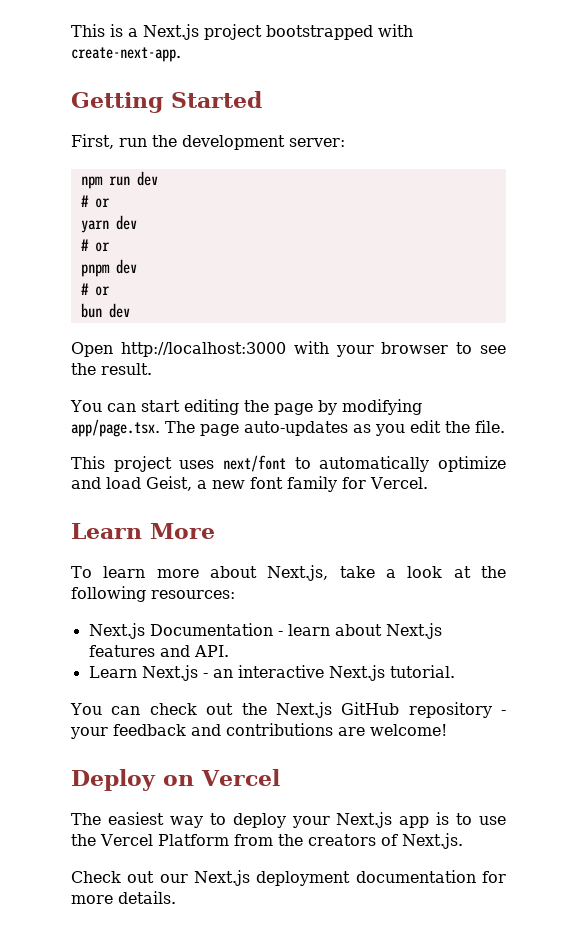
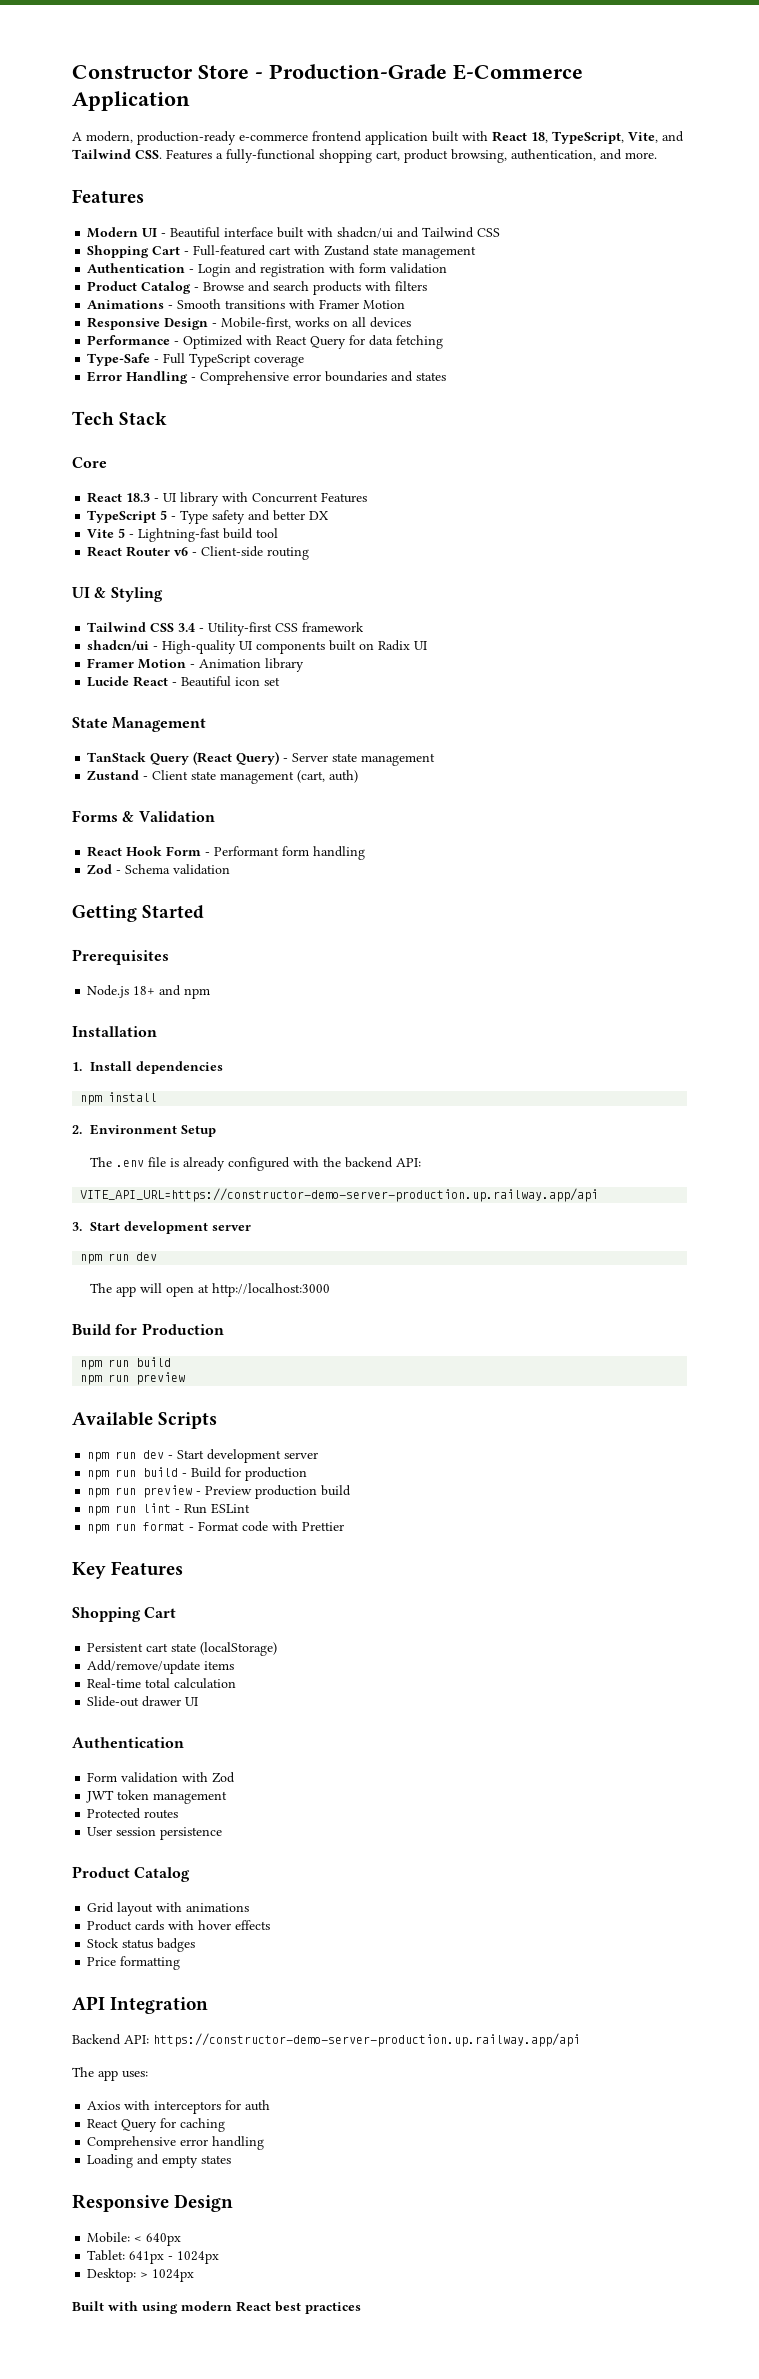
[71,24,413,40] [71,47,181,62] [71,91,262,113] [71,134,345,150] [80,171,158,189] [80,195,110,208] [80,215,137,233] [80,239,110,252] [80,259,137,277] [80,283,110,296] [80,303,130,318] [71,341,506,357] [71,363,152,375] [70,399,422,415] [71,419,505,437] [71,455,506,472] [71,476,428,492] [71,523,215,539] [71,565,507,581] [71,586,235,602] [88,623,442,639] [88,645,229,657] [88,665,455,681] [70,702,506,718] [70,723,447,739] [71,769,280,791] [71,812,506,828] [71,833,463,849] [71,870,506,886] [71,891,176,904] This is a Next.js project bootstrapped with create-next-app. // Getting Started // First, run the development server: // npm run dev // # or // yarn dev // # or // pnpm dev // # or // bun dev // Open http://localhost:3000 with your browser to see the result. // You can start editing the page by modifying app/page.tsx. The page auto-updates as you edit the file. // This project uses next/font to automatically optimize and load Geist, a new font family for Vercel. // Learn More // To learn more about Next.js, take a look at the following resources: // Next.js Documentation - learn about Next.js features and API. // Learn Next.js - an interactive Next.js tutorial. // You can check out the Next.js GitHub repository - your feedback and contributions are welcome! // Deploy on Vercel // The easiest way to deploy your Next.js app is to use the Vercel Platform from the creators of Next.js. // Check out our Next.js deployment documentation for more details. -> [72,64,583,80] [72,91,190,111] [72,131,684,145] [72,149,657,163] [72,189,144,204] [87,227,501,238] [87,245,477,259] [87,263,448,277] [87,281,428,295] [87,299,406,309] [87,317,412,330] [87,335,444,349] [87,353,305,367] [87,371,447,385] [72,411,168,425] [72,457,107,468] [87,492,368,506] [87,510,330,524] [87,528,279,542] [87,546,310,560] [72,587,163,602] [87,622,365,636] [87,640,428,654] [87,658,305,672] [87,676,281,687] [72,717,207,732] [87,751,436,766] [87,770,359,784] [72,810,215,822] [87,846,366,860] [87,864,231,875] [72,905,205,922] [72,949,169,965] [87,985,211,999] [72,1026,157,1037] [72,1061,223,1074] [80,1092,158,1105] [72,1124,216,1137] [89,1157,421,1171] [80,1188,599,1202] [72,1221,251,1234] [80,1252,158,1264] [89,1283,330,1297] [72,1323,224,1335] [80,1357,172,1370] [80,1372,186,1385] [72,1412,218,1429] [87,1449,319,1463] [87,1467,308,1481] [87,1485,352,1499] [87,1503,251,1516] [87,1521,345,1534] [72,1561,184,1579] [72,1607,177,1622] [87,1642,278,1656] [87,1660,235,1674] [87,1678,237,1689] [87,1696,199,1707] [72,1737,184,1748] [87,1772,236,1783] [86,1790,228,1804] [87,1808,179,1819] [87,1827,223,1840] [72,1866,191,1882] [87,1902,250,1916] [87,1920,271,1931] [87,1938,196,1952] [87,1956,181,1970] [72,1996,209,2014] [72,2033,580,2047] [72,2067,148,2081] [87,2100,271,2114] [87,2118,226,2132] [87,2136,265,2150] [87,2154,232,2168] [72,2194,234,2212] [87,2232,182,2246] [87,2250,220,2264] [87,2268,195,2282] [72,2301,361,2314] Constructor Store - Production-Grade E-Commerce Application // A modern, production-ready e-commerce frontend application built with React 18, TypeScript, Vite, and Tailwind CSS. Features a fully-functional shopping cart, product browsing, authentication, and more. // Features // Modern UI - Beautiful interface built with shadcn/ui and Tailwind CSS // Shopping Cart - Full-featured cart with Zustand state management // Authentication - Login and registration with form validation // Product Catalog - Browse and search products with filters // Animations - Smooth transitions with Framer Motion // Responsive Design - Mobile-first, works on all devices // Performance - Optimized with React Query for data fetching // Type-Safe - Full TypeScript coverage // Error Handling - Comprehensive error boundaries and states // Tech Stack // Core // React 18.3 - UI library with Concurrent Features // TypeScript 5 - Type safety and better DX // Vite 5 - Lightning-fast build tool // React Router v6 - Client-side routing // UI & Styling // Tailwind CSS 3.4 - Utility-first CSS framework // shadcn/ui - High-quality UI components built on Radix UI // Framer Motion - Animation library // Lucide React - Beautiful icon set // State Management // TanStack Query (React Query) - Server state management // Zustand - Client state management (cart, auth) // Forms & Validation // React Hook Form - Performant form handling // Zod - Schema validation // Getting Started // Prerequisites // Node.js 18+ and npm // Installation // 1. Install dependencies // npm install // 2. Environment Setup // The .env file is already configured with the backend API: // VITE_API_URL=https://constructor-demo-server-production.up.railway.app/api // 3. Start development server // npm run dev // The app will open at http://localhost:3000 // Build for Production // npm run build // npm run preview // Available Scripts // npm run dev - Start development server // npm run build - Build for production // npm run preview - Preview production build // npm run lint - Run ESLint // npm run format - Format code with Prettier // Key Features // Shopping Cart // Persistent cart state (localStorage) // Add/remove/update items // Real-time total calculation // Slide-out drawer UI // Authentication // Form validation with Zod // JWT token management // Protected routes // User session persistence // Product Catalog // Grid layout with animations // Product cards with hover effects // Stock status badges // Price formatting // API Integration // Backend API: https://constructor-demo-server-production.up.railway.app/api // The app uses: // Axios with interceptors for auth // React Query for caching // Comprehensive error handling // Loading and empty states // Responsive Design // Mobile: < 640px // Tablet: 641px - 1024px // Desktop: > 1024px // Built with using modern React best practices

